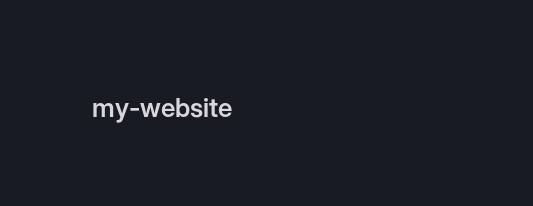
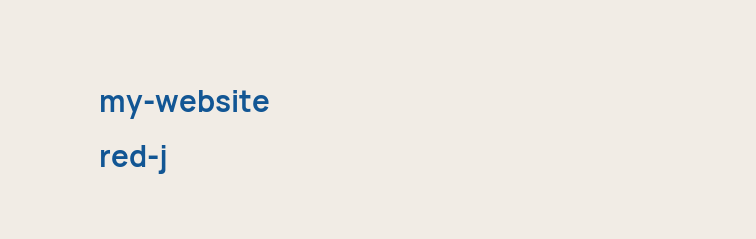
(232, 110) none -> [99,145,168,174] // red-j

